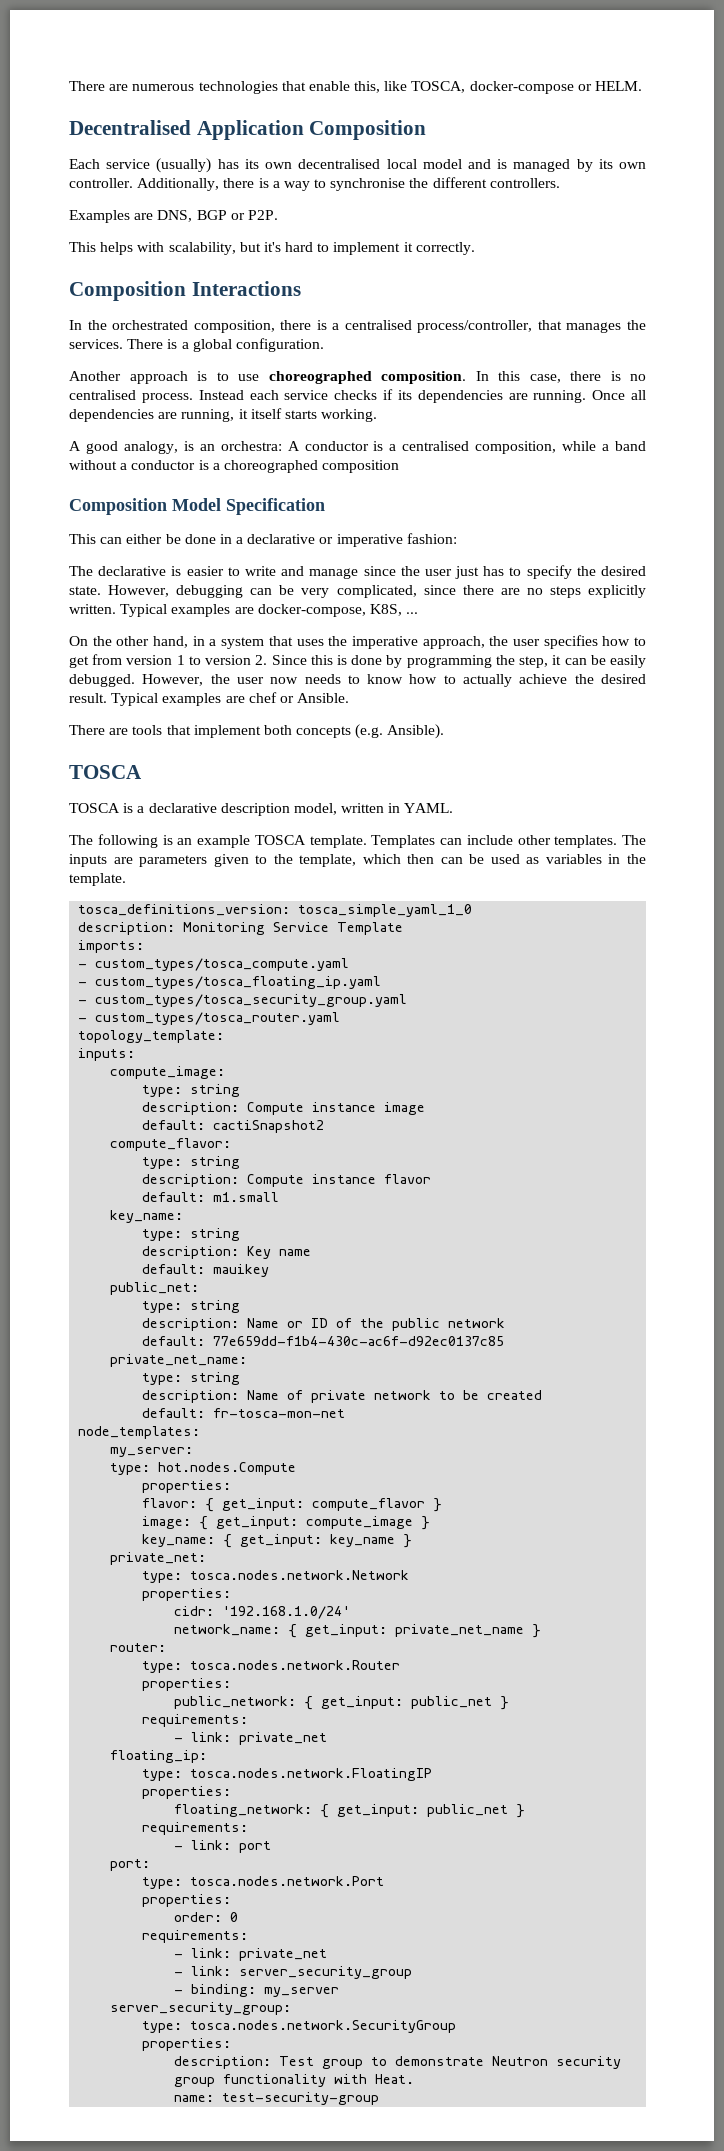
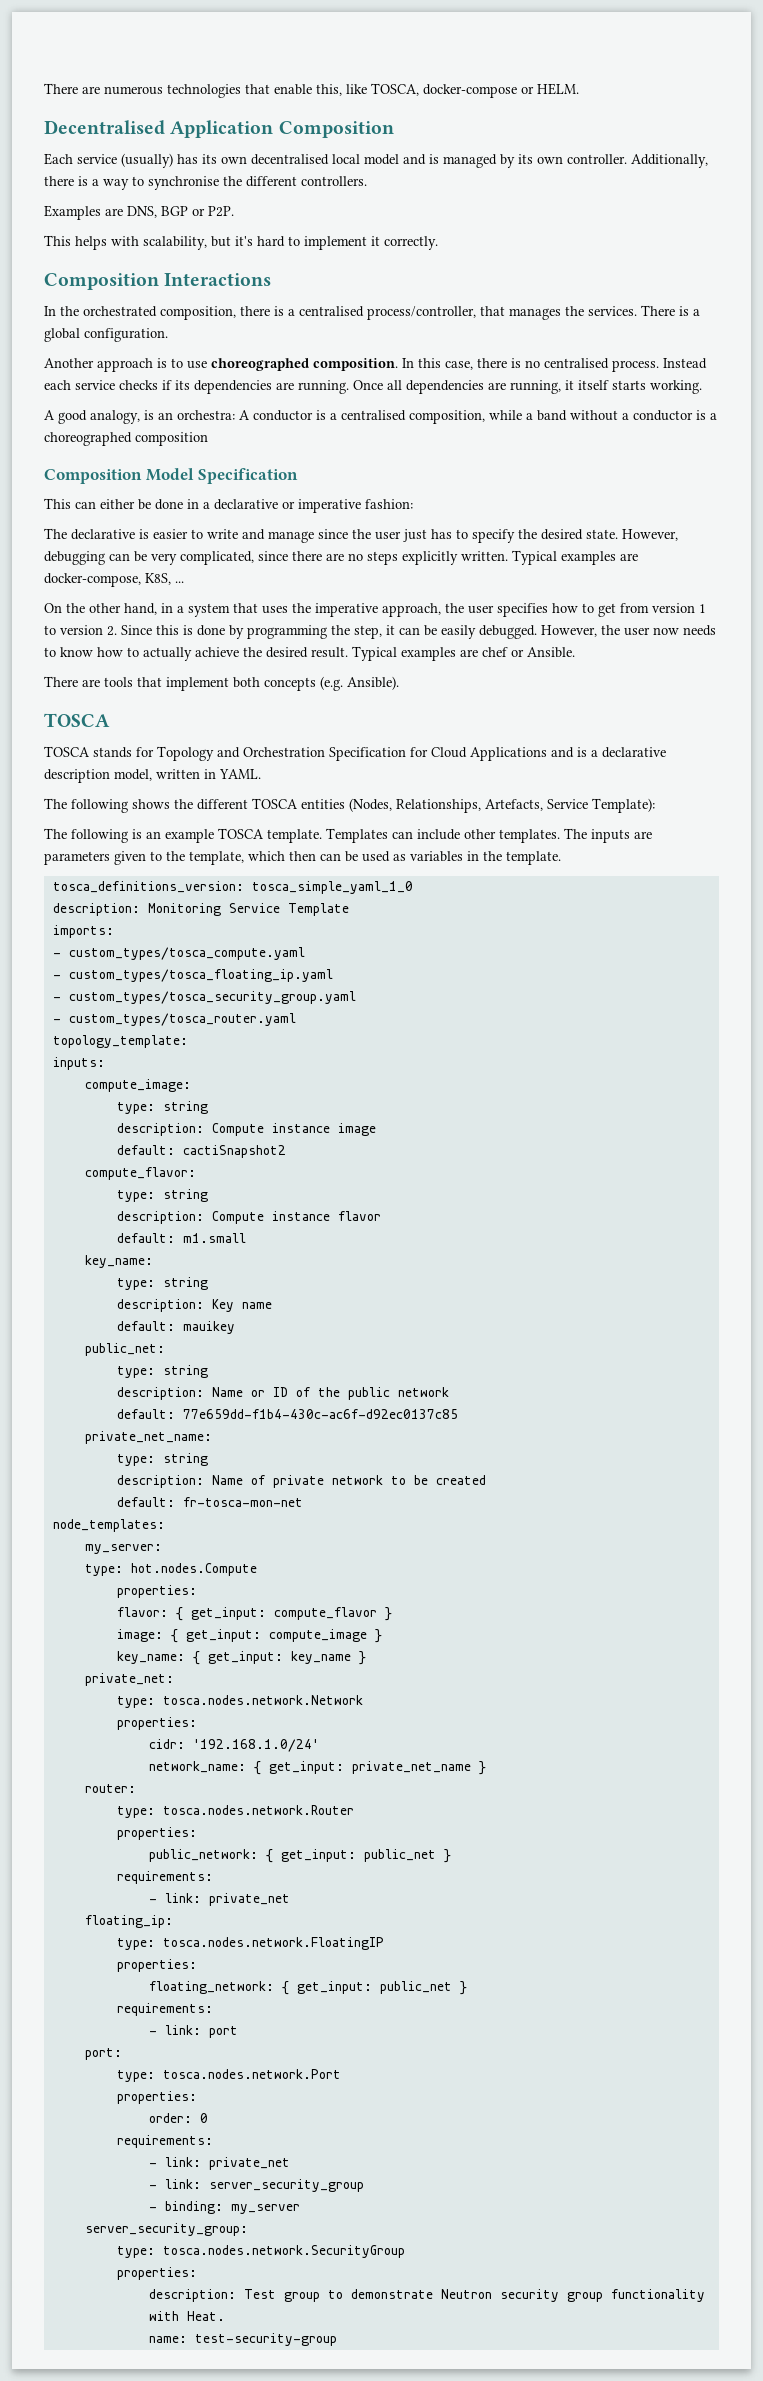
(120, 808) none -> [93,746,574,761] stands for Topology and Orchestration Specification for Cloud Applications and
(454, 808) none -> [44,798,655,813] // The following shows the different TOSCA entities (Nodes, Relationships, Artefacts, Service Template):

